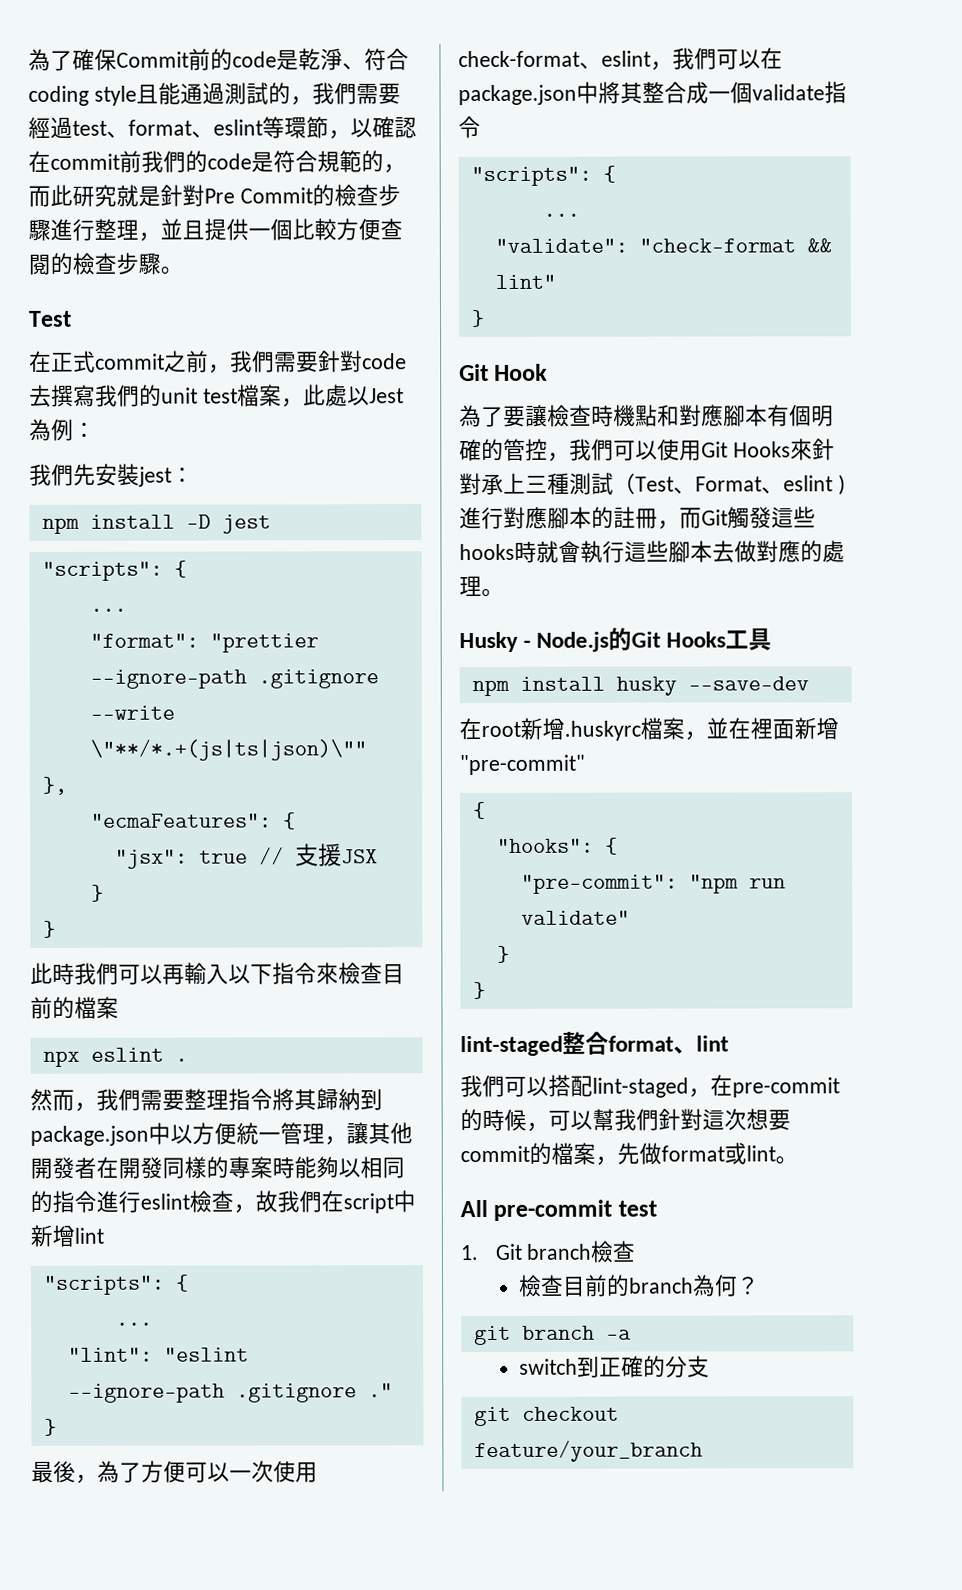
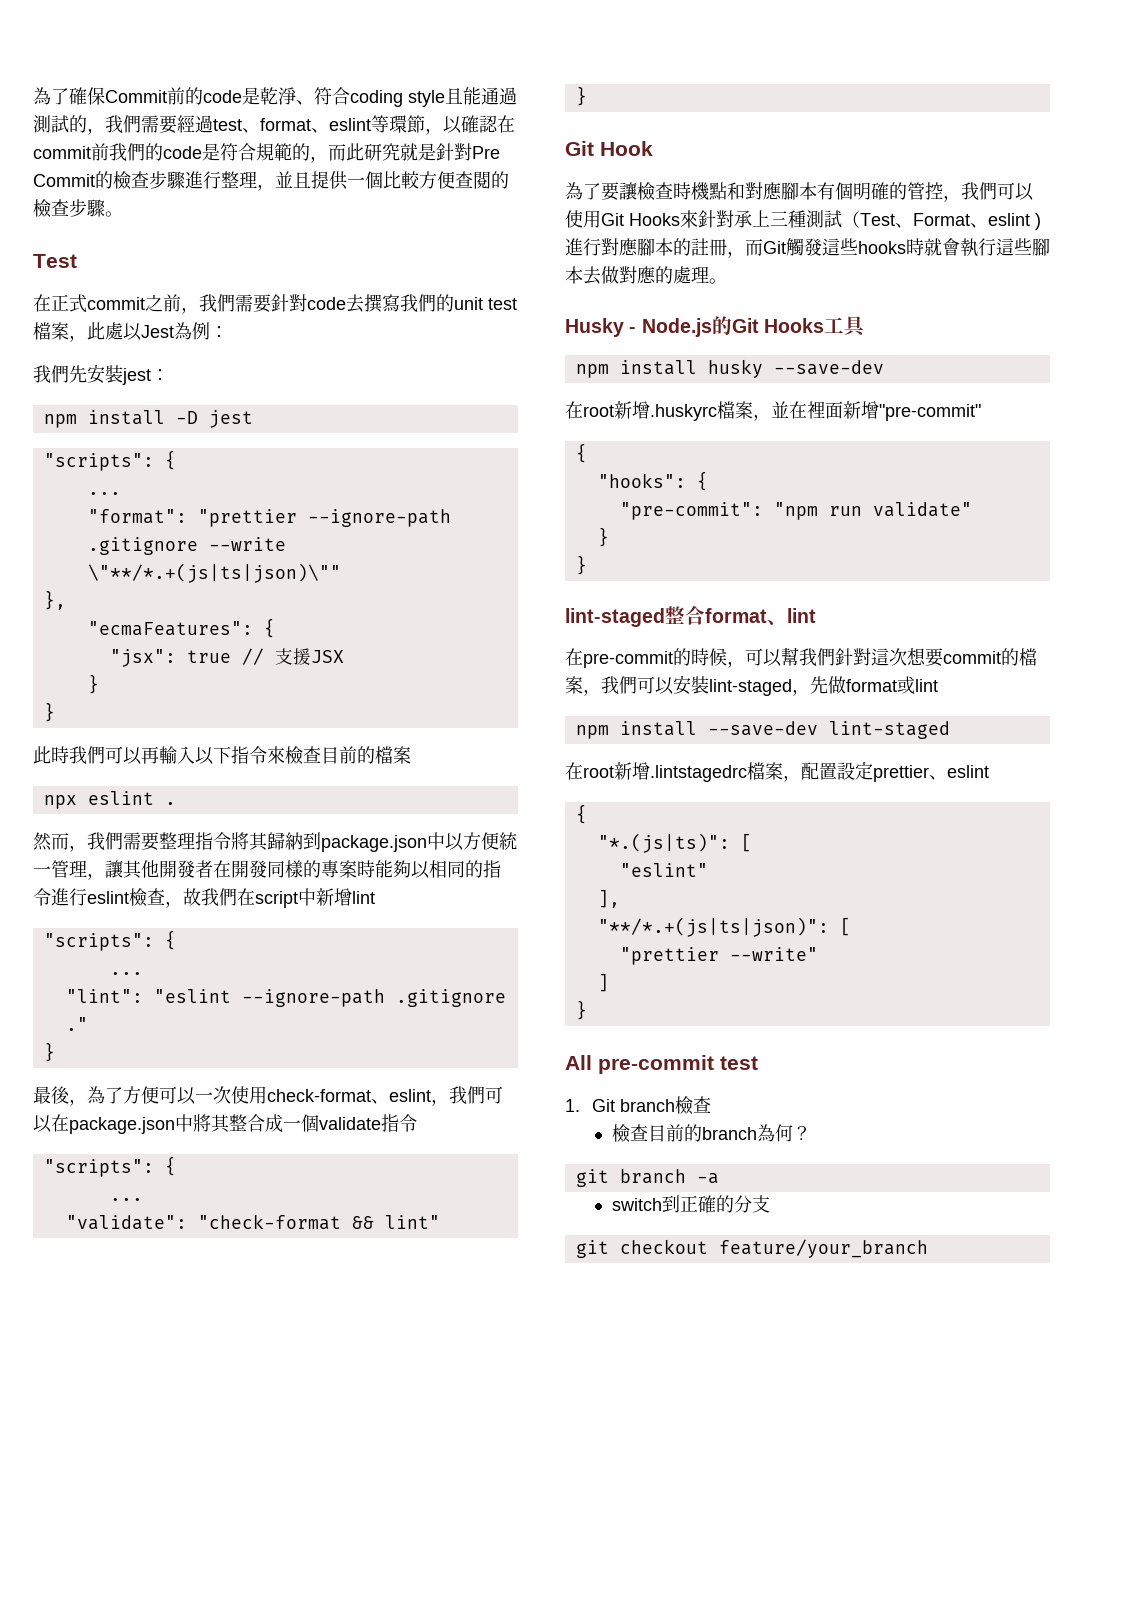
[460,1074,711,1098] 我們可以搭配lint-staged， -> (816, 615) none
(618, 1161) none -> [601,675,810,696] 我們可以安裝lint-staged，
[775,1156,798,1165] 。 -> [575,721,950,739] [565,761,989,782] [575,804,587,824] [597,833,752,853] [619,863,708,877] [597,889,620,908] [597,917,851,937] [619,947,818,965] [597,973,609,992] [575,1000,587,1020] // npm install --save-dev lint-staged // 在root新增.lintstagedrc檔案，配置設定prettier、eslint // { // "*.(js|ts)": [ // "eslint" // ], // "**/*.+(js|ts|json)": [ // "prettier --write" // ] // }

